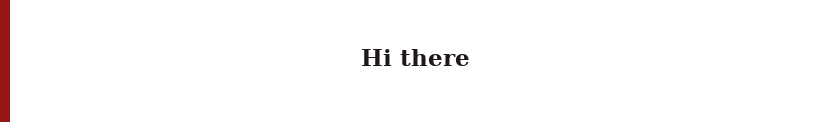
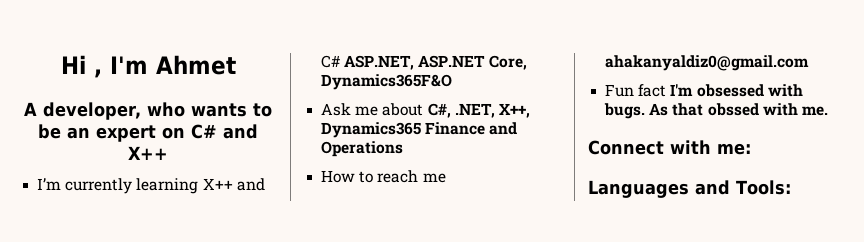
[400,49,470,66] there -> [93,55,236,78] [23,102,273,120] [38,124,258,142] [128,146,168,160] [37,178,265,194] [321,55,527,70] [321,74,453,90] [321,103,530,118] [321,122,518,138] [321,141,404,157] [321,170,446,183] [605,55,810,71] [605,84,803,97] [604,103,828,119] [588,140,751,155] [588,180,791,198] , I'm Ahmet // A developer, who wants to be an expert on C# and X++ // I’m currently learning X++ and C# ASP.NET, ASP.NET Core, Dynamics365F&O // Ask me about C#, .NET, X++, Dynamics365 Finance and Operations // How to reach me ahakanyaldiz0@gmail.com // Fun fact I'm obsessed with bugs. As that obssed with me. // Connect with me: // Languages and Tools:

